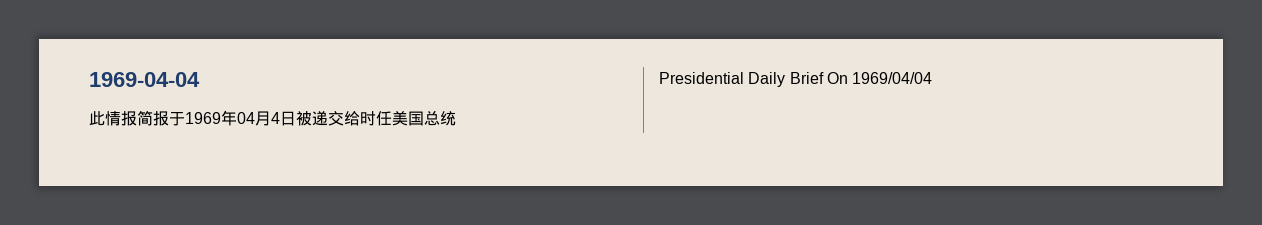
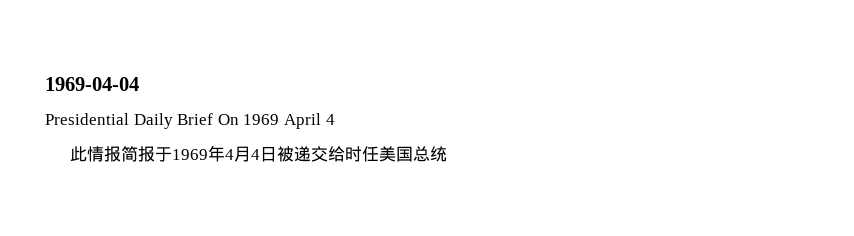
(200, 79) none -> [45,113,335,129] // Presidential Daily Brief On 1969 April 4
[237,112,255,124] 04 -> [224,149,234,160] 4
[659,72,933,87] // Presidential Daily Brief On 1969/04/04 -> (447, 154) none

